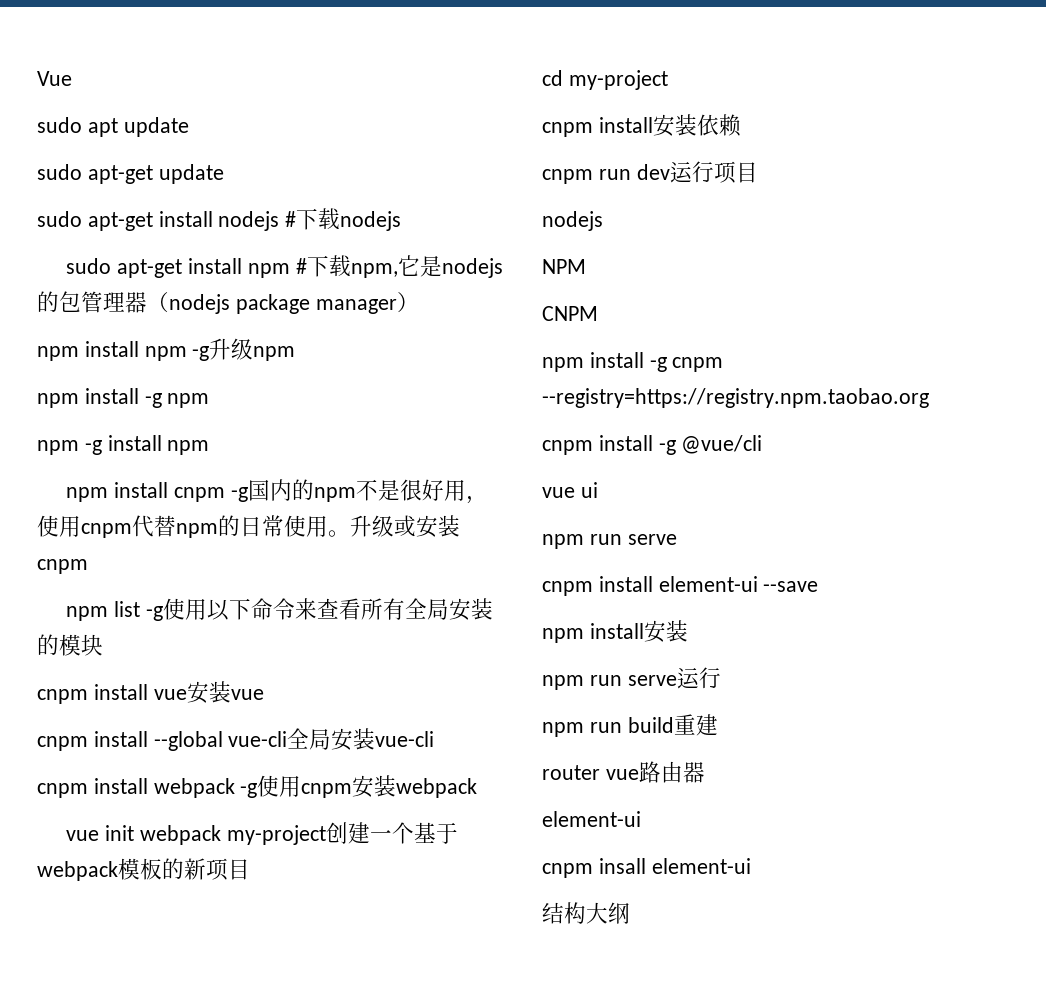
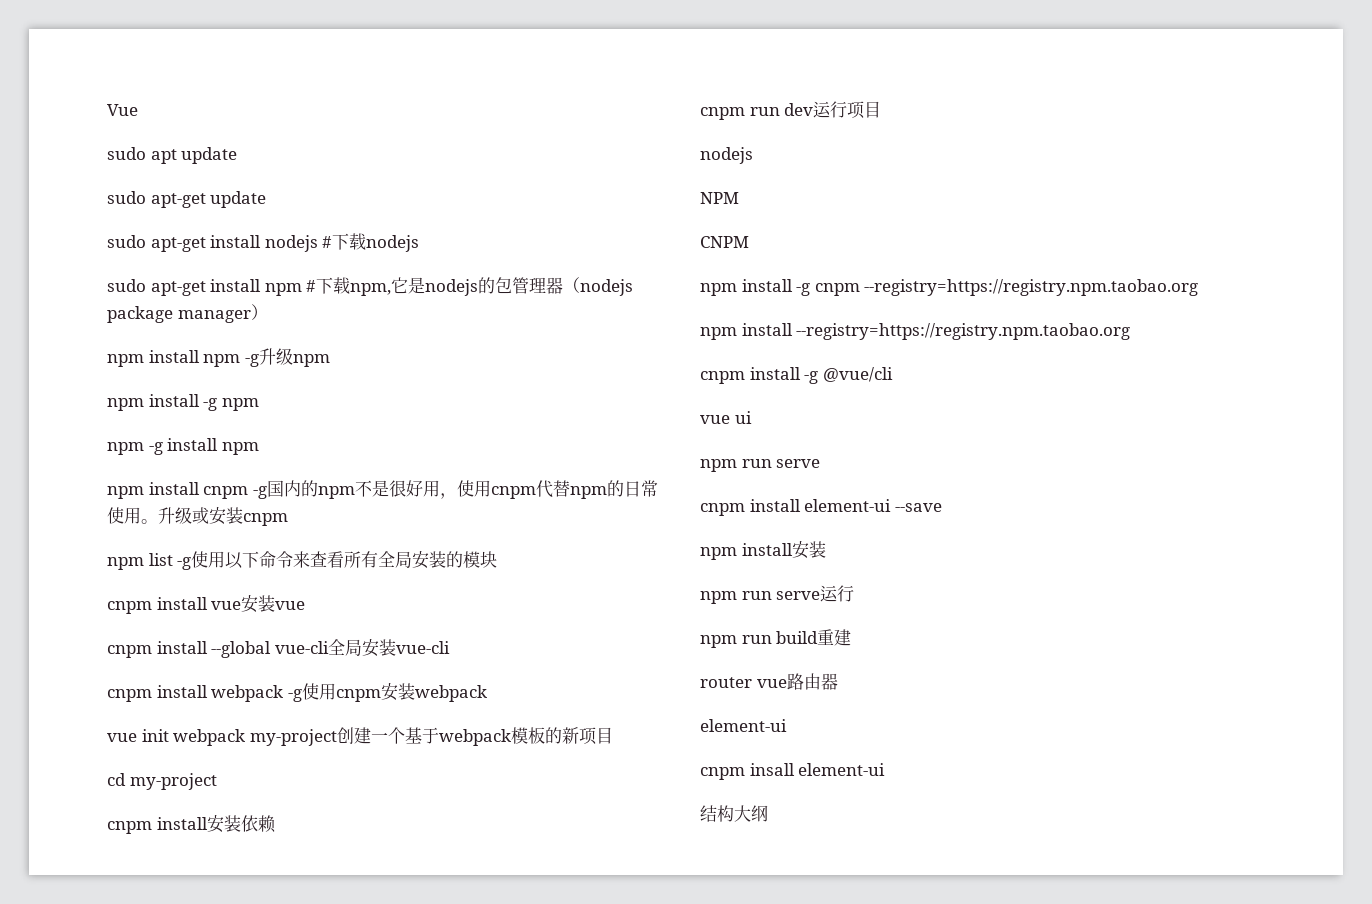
(929, 398) none -> [700,323,1131,340] // npm install --registry=https://registry.npm.taobao.org

